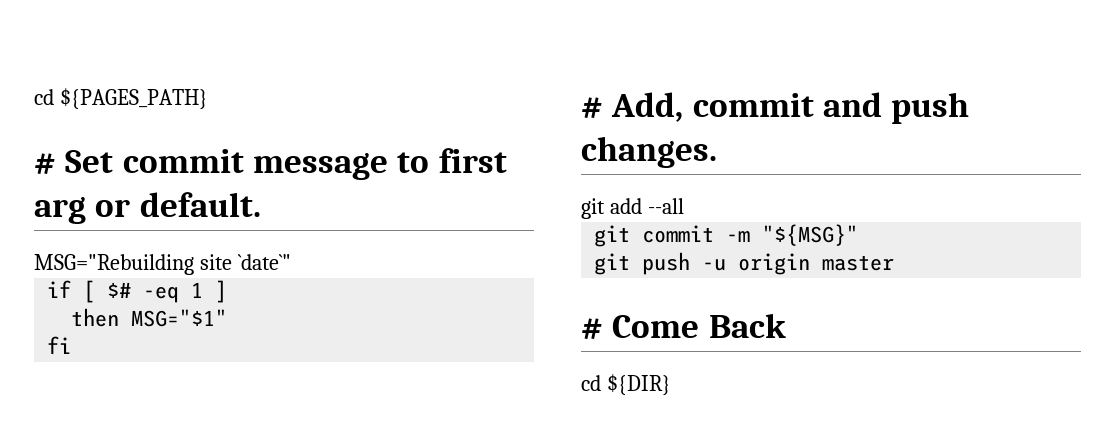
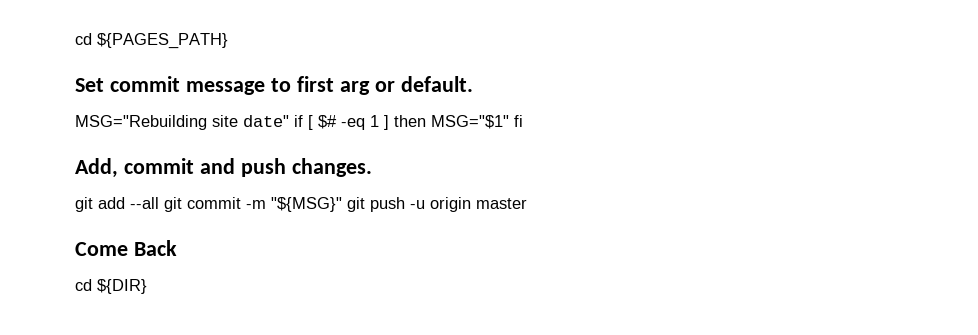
[34,153,56,175] # -> (228, 41) none
[237,254,291,270] `date`" // -> [243,115,289,127] date"
(228, 291) // -> (389, 122) none
(228, 318) // -> (509, 122) none
[581,97,603,119] # -> (523, 121) none
(684, 206) // -> (159, 203) none
(859, 235) // -> (342, 204) none
[581,318,603,340] # -> (527, 203) none

